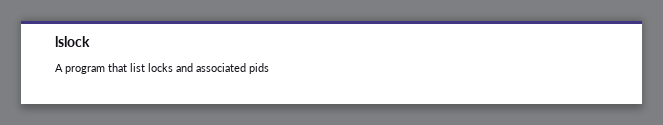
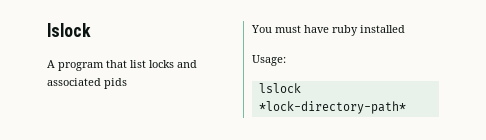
(269, 68) none -> [251,25,405,36] [252,55,286,66] [258,83,301,93] [258,101,406,114] // You must have ruby installed // Usage: // lslock *lock-directory-path*

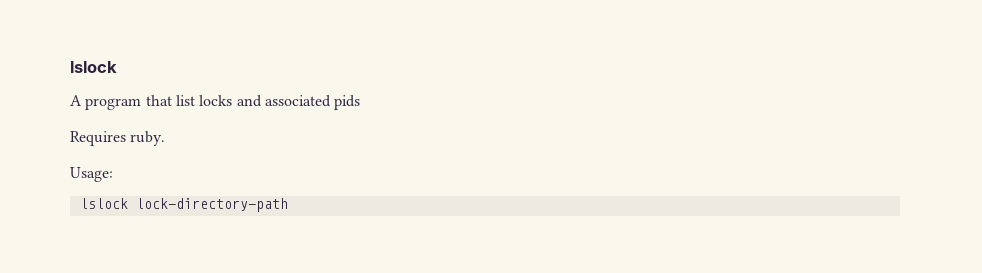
[251,25,405,36] You must have ruby installed -> [70,131,166,146] Requires ruby.
[258,101,406,114] *lock-directory-path* -> [135,198,288,212] lock-directory-path

